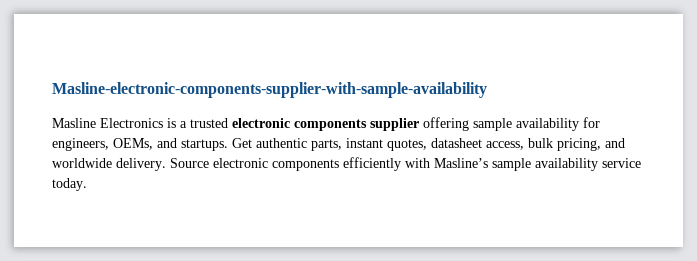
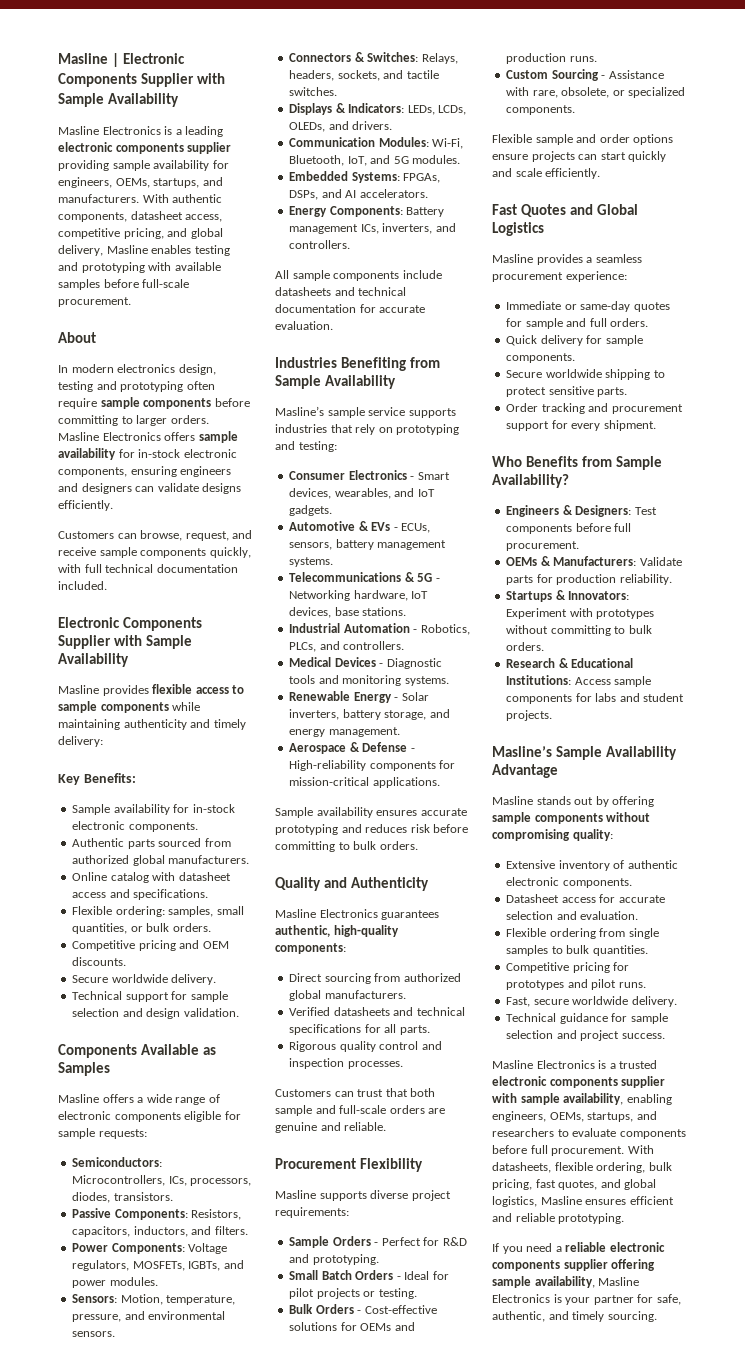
[52,82,487,98] Masline-electronic-components-supplier-with-sample-availability -> [58,53,186,67] [58,73,226,87] [58,93,180,107] [58,126,224,137] [58,142,232,154] [58,160,229,171] [58,177,223,188] [58,194,223,203] [58,211,223,222] [58,228,223,239] [58,245,230,256] [58,262,221,273] [58,279,190,290] [58,297,131,307] [58,332,96,343] [58,364,216,375] [58,381,215,392] [58,397,250,409] [58,415,209,426] [58,431,238,443] [58,448,237,460] [58,466,232,477] [58,483,242,494] [58,500,113,511] [58,530,253,541] [58,547,251,558] [58,564,238,573] [58,581,107,590] [58,617,202,631] [58,635,192,649] [58,653,129,667] [58,684,245,696] [58,701,201,713] [58,719,246,730] [58,736,103,747] [58,773,136,785] [72,804,235,815] [72,821,198,832] [72,838,231,849] [72,855,250,866] [72,872,231,883] [72,889,209,900] [72,906,244,917] [72,923,211,934] [72,940,229,951] [72,957,127,966] [72,974,217,985] [72,991,228,1002] [72,1008,239,1019] [58,1044,216,1058] [58,1062,110,1076] [58,1094,220,1105] [58,1111,241,1122] [58,1128,147,1139] [72,1157,163,1167] [72,1175,252,1186] [72,1192,173,1203] [72,1208,242,1220] [72,1226,248,1237] [72,1243,228,1254] [72,1260,244,1271] [72,1277,158,1288] [72,1294,236,1305] [72,1311,226,1322] [72,1331,116,1337] [289,52,458,64] [289,70,439,81] [289,87,338,96] [289,103,467,115] [289,121,393,132] [289,137,464,149] [289,155,461,166] [289,171,441,183] [289,189,428,200] [289,206,445,217] [289,223,456,234] [289,240,351,249] [275,270,442,281] [275,287,407,296] [275,304,426,313] [275,321,333,330] [275,357,440,371] [275,375,396,389] [275,406,456,418] [275,424,460,435] [275,441,337,452] [289,470,450,480] [289,488,435,499] [289,505,333,516] [289,521,431,533] [289,539,447,550] [289,557,334,567] [289,572,440,582] [289,590,429,601] [289,607,407,618] [289,623,470,635] [289,641,405,652] [289,657,442,669] [289,675,449,686] [289,691,429,703] [289,709,450,720] [289,727,400,737] [289,742,415,754] [289,760,456,771] [289,777,440,788] [275,807,467,818] [275,824,469,835] [275,841,418,852] [275,877,429,891] [275,909,440,920] [275,925,399,937] [275,943,346,954] [289,973,461,984] [289,990,406,1001] [289,1007,465,1016] [289,1024,430,1035] [289,1041,442,1052] [289,1058,403,1069] [275,1088,436,1097] [275,1105,446,1116] [275,1122,387,1133] [275,1158,423,1172] [275,1190,451,1201] [275,1207,349,1218] [289,1236,467,1248] [289,1254,379,1265] [289,1270,449,1280] [289,1288,417,1299] [289,1304,437,1314] [289,1322,415,1331] [506,53,597,64] [506,69,664,81] [506,87,686,98] [506,105,576,115] [492,134,674,145] [492,151,667,162] [492,168,601,179] [492,204,638,217] [492,222,544,236] [492,254,642,265] [492,271,627,282] [506,301,670,312] [506,318,649,329] [506,335,643,346] [506,353,576,363] [506,369,665,380] [506,386,628,397] [506,403,683,414] [506,420,656,431] [492,456,662,470] [492,474,569,488] [506,505,657,517] [506,523,632,534] [506,541,580,551] [506,556,682,566] [506,574,672,585] [506,590,630,602] [506,608,655,619] [506,625,652,636] [506,642,545,651] [506,658,634,668] [506,675,652,687] [506,693,685,704] [506,710,553,721] [492,746,677,760] [492,764,558,778] [492,796,655,807] [492,812,651,824] [492,829,613,841] [506,860,678,871] [506,877,632,888] [506,894,665,903] [506,911,639,920] [506,928,659,939] [506,945,648,956] [506,962,630,973] [506,979,646,990] [506,996,677,1007] [506,1013,668,1024] [506,1030,665,1041] Masline | Electronic Components Supplier with Sample Availability // Masline Electronics is a leading electronic components supplier providing sample availability for engineers, OEMs, startups, and manufacturers. With authentic components, datasheet access, competitive pricing, and global delivery, Masline enables testing and prototyping with available samples before full-scale procurement. // About // In modern electronics design, testing and prototyping often require sample components before committing to larger orders. Masline Electronics offers sample availability for in-stock electronic components, ensuring engineers and designers can validate designs efficiently. // Customers can browse, request, and receive sample components quickly, with full technical documentation included. // Electronic Components Supplier with Sample Availability // Masline provides flexible access to sample components while maintaining authenticity and timely delivery: // Key Benefits: // Sample availability for in-stock electronic components. // Authentic parts sourced from authorized global manufacturers. // Online catalog with datasheet access and specifications. // Flexible ordering: samples, small quantities, or bulk orders. // Competitive pricing and OEM discounts. // Secure worldwide delivery. // Technical support for sample selection and design validation. // Components Available as Samples // Masline offers a wide range of electronic components eligible for sample requests: // Semiconductors: Microcontrollers, ICs, processors, diodes, transistors. // Passive Components: Resistors, capacitors, inductors, and filters. // Power Components: Voltage regulators, MOSFETs, IGBTs, and power modules. // Sensors: Motion, temperature, pressure, and environmental sensors. // Connectors & Switches: Relays, headers, sockets, and tactile switches. // Displays & Indicators: LEDs, LCDs, OLEDs, and drivers. // Communication Modules: Wi-Fi, Bluetooth, IoT, and 5G modules. // Embedded Systems: FPGAs, DSPs, and AI accelerators. // Energy Components: Battery management ICs, inverters, and controllers. // All sample components include datasheets and technical documentation for accurate evaluation. // Industries Benefiting from Sample Availability // Masline’s sample service supports industries that rely on prototyping and testing: // Consumer Electronics - Smart devices, wearables, and IoT gadgets. // Automotive & EVs - ECUs, sensors, battery management systems. // Telecommunications & 5G - Networking hardware, IoT devices, base stations. // Industrial Automation - Robotics, PLCs, and controllers. // Medical Devices - Diagnostic tools and monitoring systems. // Renewable Energy - Solar inverters, battery storage, and energy management. // Aerospace & Defense - High-reliability components for mission-critical applications. // Sample availability ensures accurate prototyping and reduces risk before committing to bulk orders. // Quality and Authenticity // Masline Electronics guarantees authentic, high-quality components: // Direct sourcing from authorized global manufacturers. // Verified datasheets and technical specifications for all parts. // Rigorous quality control and inspection processes. // Customers can trust that both sample and full-scale orders are genuine and reliable. // Procurement Flexibility // Masline supports diverse project requirements: // Sample Orders - Perfect for R&D and prototyping. // Small Batch Orders - Ideal for pilot projects or testing. // Bulk Orders - Cost-effective solutions for OEMs and production runs. // Custom Sourcing - Assistance with rare, obsolete, or specialized components. // Flexible sample and order options ensure projects can start quickly and scale efficiently. // Fast Quotes and Global Logistics // Masline provides a seamless procurement experience: // Immediate or same-day quotes for sample and full orders. // Quick delivery for sample components. // Secure worldwide shipping to protect sensitive parts. // Order tracking and procurement support for every shipment. // Who Benefits from Sample Availability? // Engineers & Designers: Test components before full procurement. // OEMs & Manufacturers: Validate parts for production reliability. // Startups & Innovators: Experiment with prototypes without committing to bulk orders. // Research & Educational Institutions: Access sample components for labs and student projects. // Masline’s Sample Availability Advantage // Masline stands out by offering sample components without compromising quality: // Extensive inventory of authentic electronic components. // Datasheet access for accurate selection and evaluation. // Flexible ordering from single samples to bulk quantities. // Competitive pricing for prototypes and pilot runs. // Fast, secure worldwide delivery. // Technical guidance for sample selection and project success.
[423,117,600,131] [52,138,625,151] [52,157,641,171] [52,178,87,191] offering sample availability for engineers, OEMs, and startups. Get authentic parts, instant quotes, datasheet access, bulk pricing, and worldwide delivery. Source electronic components efficiently with Masline’s sample availability service today. -> [492,1093,672,1105] [492,1111,657,1122] [492,1128,686,1139] [492,1145,654,1156] [492,1162,672,1173] [492,1179,657,1190] [492,1196,674,1207] [492,1213,625,1224] [492,1242,665,1254] [492,1259,656,1271] [492,1276,640,1288] [492,1294,681,1305] [492,1311,657,1322] with sample availability, enabling engineers, OEMs, startups, and researchers to evaluate components before full procurement. With datasheets, flexible ordering, bulk pricing, fast quotes, and global logistics, Masline ensures efficient and reliable prototyping. // If you need a reliable electronic components supplier offering sample availability, Masline Electronics is your partner for safe, authentic, and timely sourcing.

